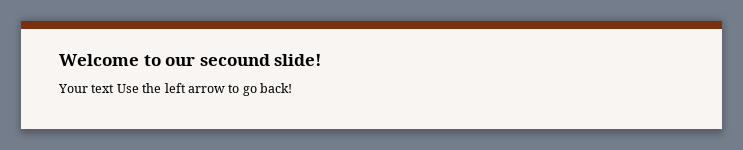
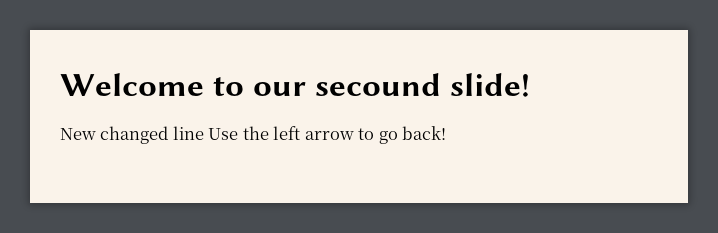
[58,84,115,93] Your text -> [60,126,204,144] New changed line

